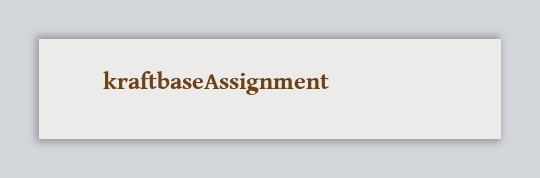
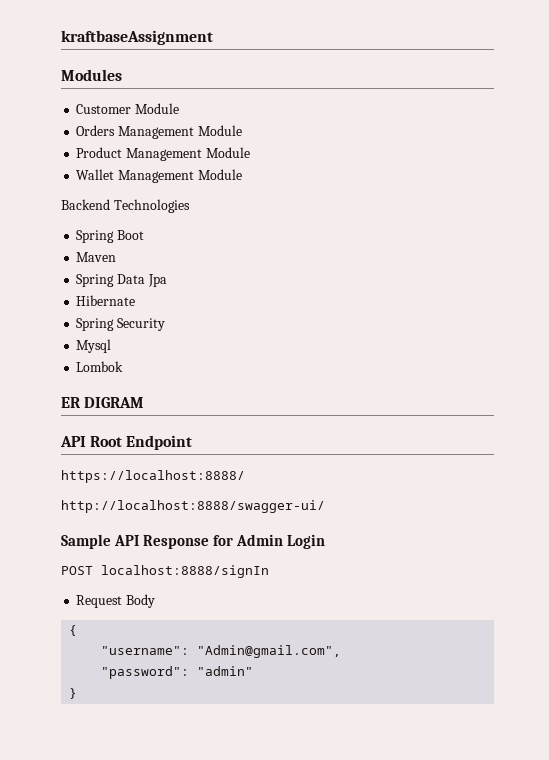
(329, 83) none -> [61,69,122,81] [76,103,180,114] [76,125,242,139] [76,147,250,161] [76,169,242,183] [61,199,190,213] [76,230,145,243] [76,252,117,262] [76,274,167,287] [76,295,136,306] [76,318,166,331] [76,339,112,353] [76,361,124,372] [61,397,145,408] [60,435,193,450] [61,470,245,483] [61,500,325,513] [61,534,325,549] [61,565,269,578] [76,594,156,608] [69,625,78,636] [101,645,342,658] [101,666,254,679] [69,688,78,699] // Modules // Customer Module // Orders Management Module // Product Management Module // Wallet Management Module // Backend Technologies // Spring Boot // Maven // Spring Data Jpa // Hibernate // Spring Security // Mysql // Lombok // ER DIGRAM // API Root Endpoint // https://localhost:8888/ // http://localhost:8888/swagger-ui/ // Sample API Response for Admin Login // POST localhost:8888/signIn // Request Body // { // "username": "Admin@gmail.com", // "password": "admin" // }

